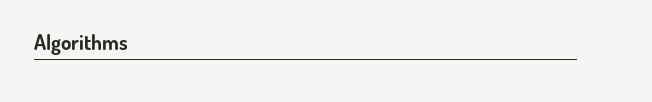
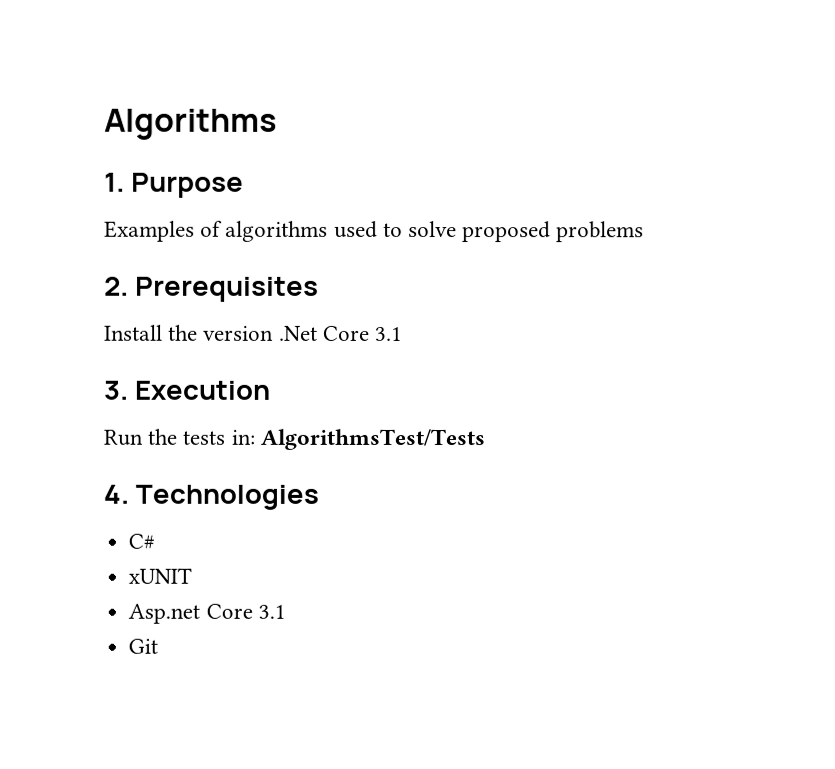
(128, 44) none -> [104,172,245,198] [104,220,645,243] [104,276,320,302] [104,324,404,341] [103,380,272,400] [103,428,485,451] [103,484,320,510] [128,533,156,549] [128,567,193,584] [128,603,286,624] [128,638,159,654] // 1. Purpose // Examples of algorithms used to solve proposed problems // 2. Prerequisites // Install the version .Net Core 3.1 // 3. Execution // Run the tests in: AlgorithmsTest/Tests // 4. Technologies // C# // xUNIT // Asp.net Core 3.1 // Git

